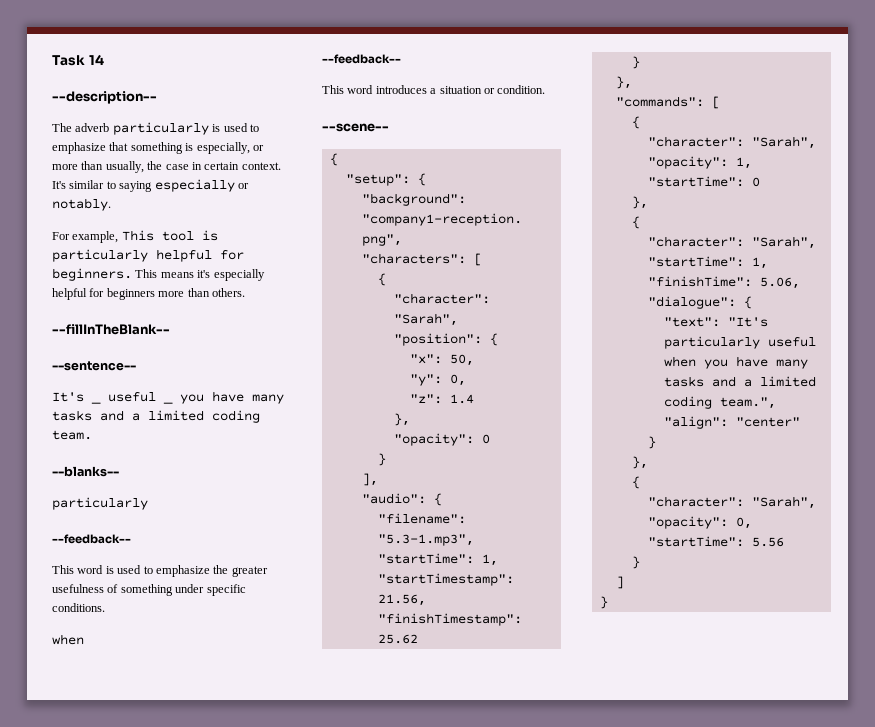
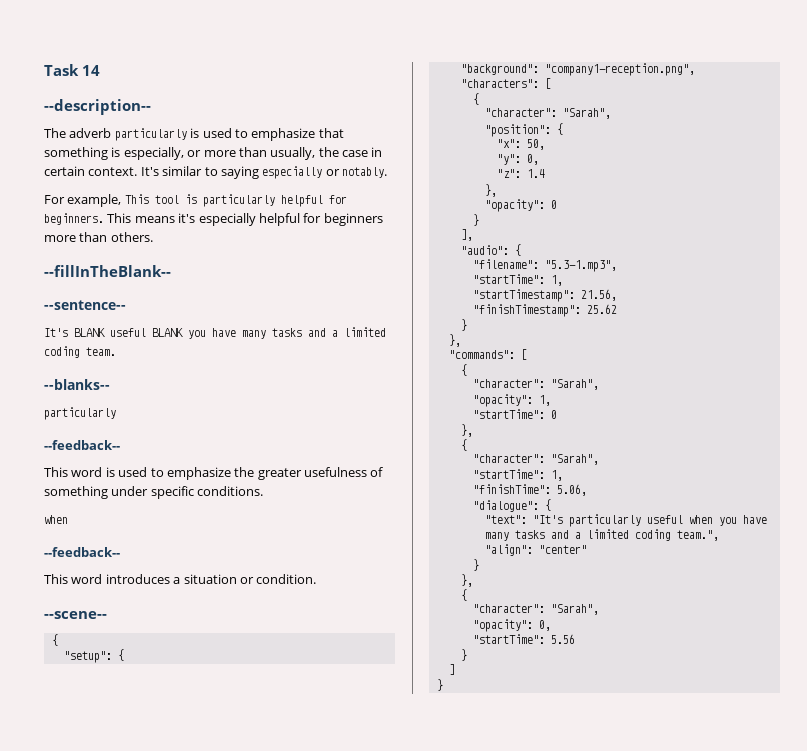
[91,392,173,404] _ useful _ -> [74,328,183,337] BLANK useful BLANK

